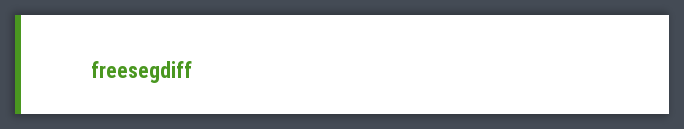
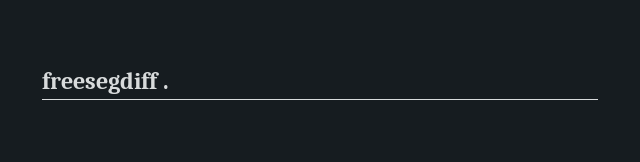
(192, 72) none -> [163,85,170,89] .

